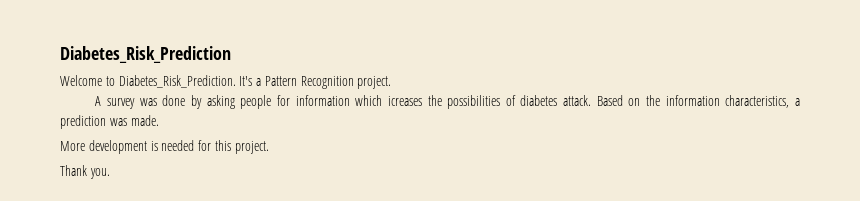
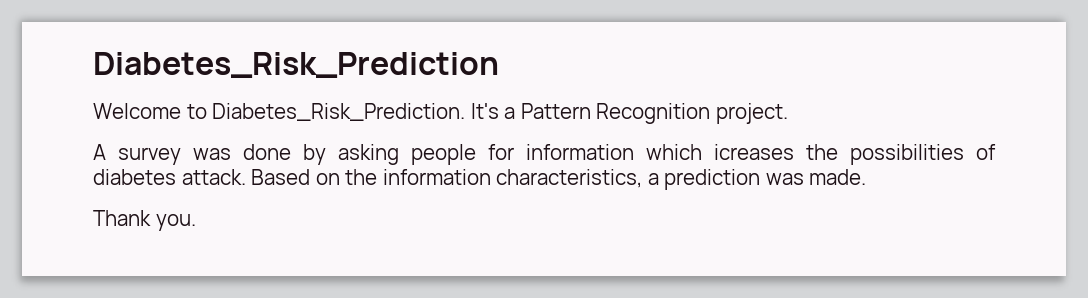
[60,140,269,154] // More development is needed for this project. -> (867, 177) none

